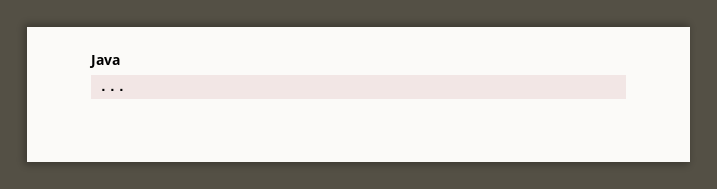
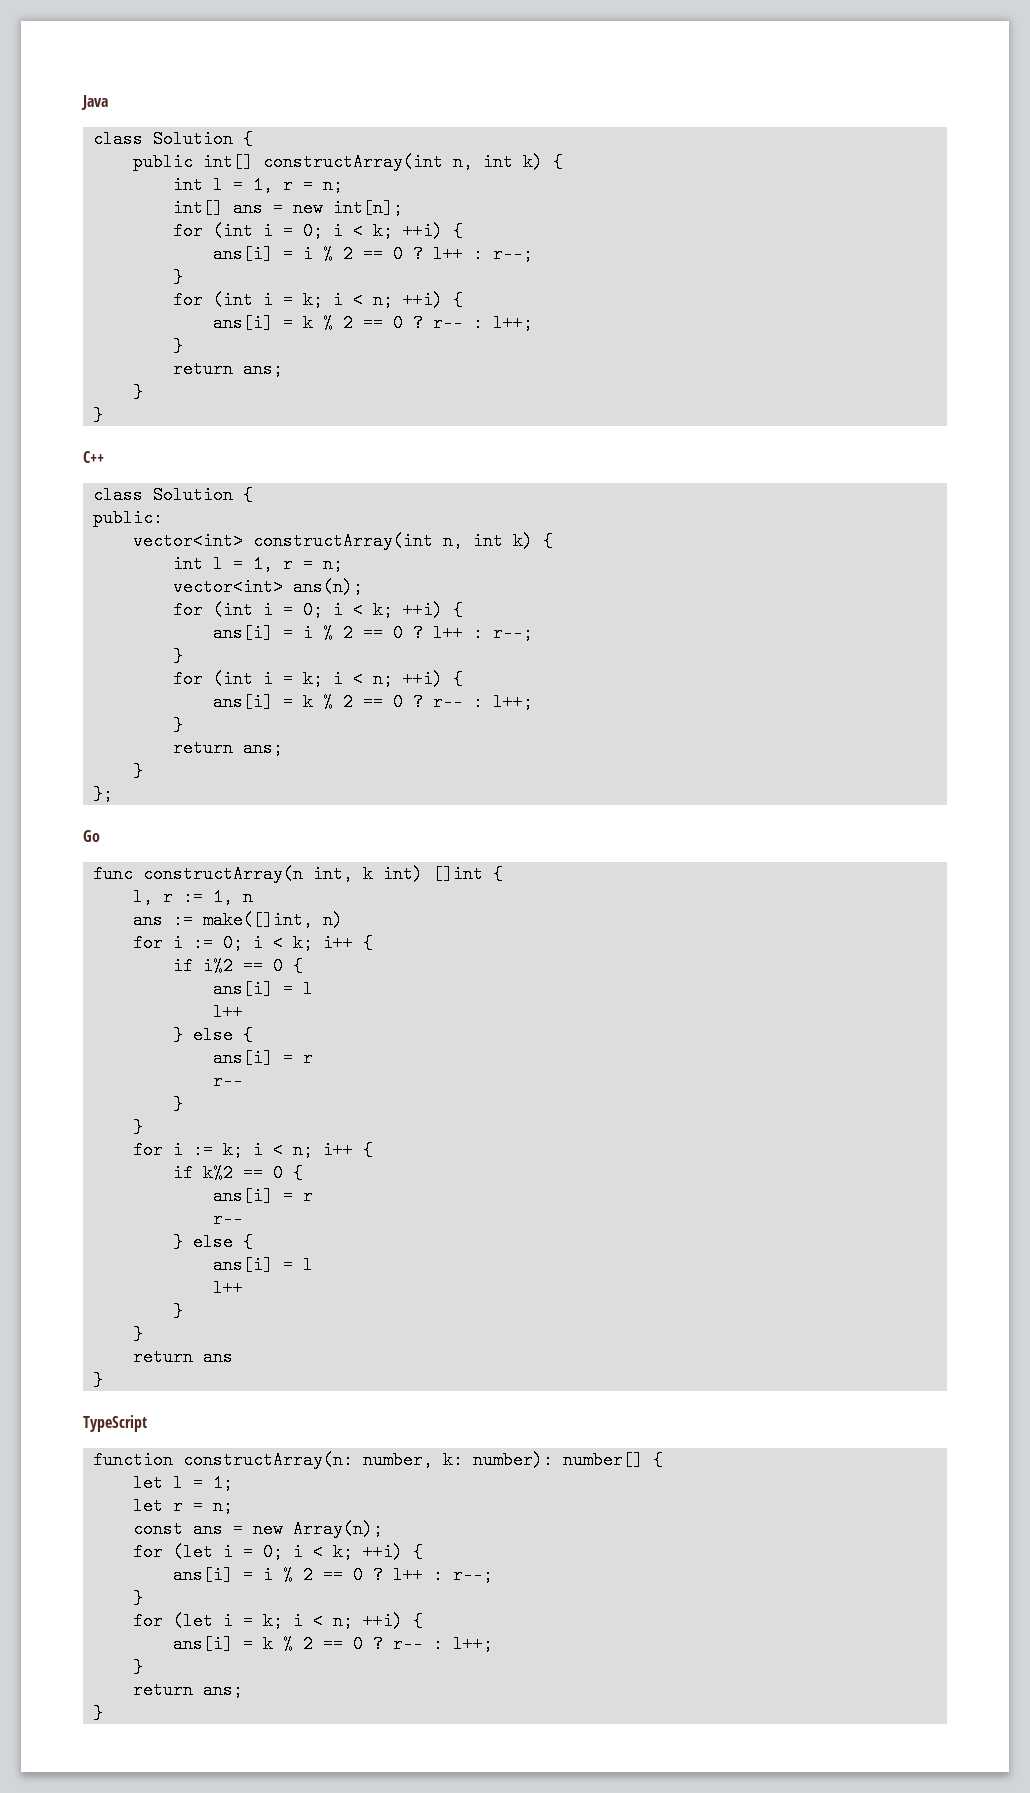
[99,88,127,91] ... -> [92,130,253,148] [132,153,563,171] [172,176,343,194] [172,199,403,217] [172,222,463,240] [212,245,533,263] [172,268,183,286] [172,291,463,309] [212,314,533,332] [172,337,183,355] [172,360,283,378] [132,383,143,401] [92,406,103,424] [83,451,104,463] [92,486,253,504] [92,509,163,527] [132,532,553,550] [172,555,343,573] [172,578,363,596] [172,601,463,619] [212,624,533,642] [172,647,183,665] [172,670,463,688] [212,693,533,711] [172,716,183,734] [172,739,283,757] [132,762,143,780] [92,785,113,803] [83,830,100,842] [92,865,503,883] [132,888,253,906] [132,911,343,929] [132,934,373,952] [172,957,303,975] [212,980,313,998] [212,1003,243,1021] [172,1026,253,1044] [212,1049,313,1067] [212,1072,243,1090] [172,1095,183,1113] [132,1118,143,1136] [132,1141,373,1159] [172,1164,303,1182] [212,1187,313,1205] [212,1210,243,1228] [172,1233,253,1251] [212,1256,313,1274] [212,1279,243,1297] [172,1302,183,1320] [132,1325,143,1343] [132,1348,233,1366] [92,1371,103,1389] [83,1415,147,1432] [92,1451,663,1469] [132,1474,233,1492] [132,1497,233,1515] [132,1520,383,1538] [132,1543,423,1561] [172,1566,493,1584] [132,1589,143,1607] [132,1612,423,1630] [172,1635,493,1653] [132,1658,143,1676] [132,1681,243,1699] [92,1704,103,1722] class Solution { // public int[] constructArray(int n, int k) { // int l = 1, r = n; // int[] ans = new int[n]; // for (int i = 0; i < k; ++i) { // ans[i] = i % 2 == 0 ? l++ : r--; // } // for (int i = k; i < n; ++i) { // ans[i] = k % 2 == 0 ? r-- : l++; // } // return ans; // } // } // C++ // class Solution { // public: // vector<int> constructArray(int n, int k) { // int l = 1, r = n; // vector<int> ans(n); // for (int i = 0; i < k; ++i) { // ans[i] = i % 2 == 0 ? l++ : r--; // } // for (int i = k; i < n; ++i) { // ans[i] = k % 2 == 0 ? r-- : l++; // } // return ans; // } // }; // Go // func constructArray(n int, k int) []int { // l, r := 1, n // ans := make([]int, n) // for i := 0; i < k; i++ { // if i%2 == 0 { // ans[i] = l // l++ // } else { // ans[i] = r // r-- // } // } // for i := k; i < n; i++ { // if k%2 == 0 { // ans[i] = r // r-- // } else { // ans[i] = l // l++ // } // } // return ans // } // TypeScript // function constructArray(n: number, k: number): number[] { // let l = 1; // let r = n; // const ans = new Array(n); // for (let i = 0; i < k; ++i) { // ans[i] = i % 2 == 0 ? l++ : r--; // } // for (let i = k; i < n; ++i) { // ans[i] = k % 2 == 0 ? r-- : l++; // } // return ans; // }

